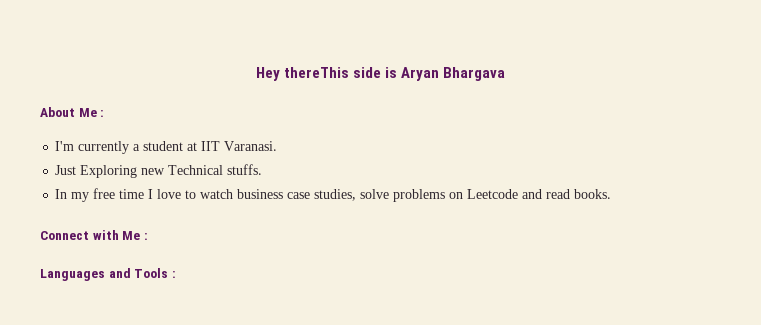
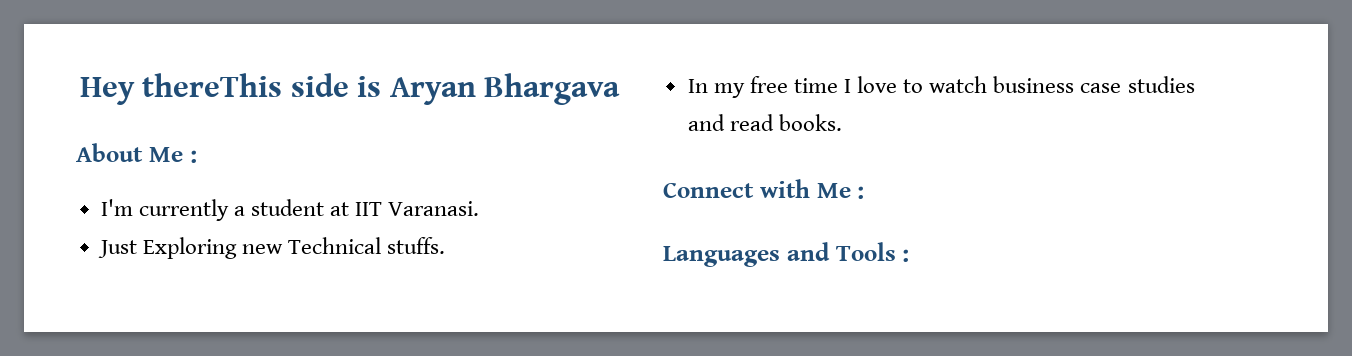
[314,189,519,202] studies, solve problems on Leetcode -> [1127,76,1195,93] studies

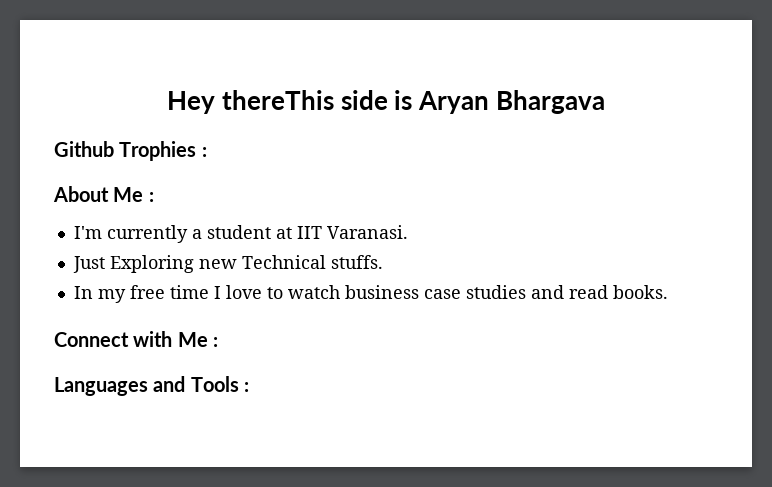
(621, 89) none -> [54,141,207,161] // Github Trophies :

